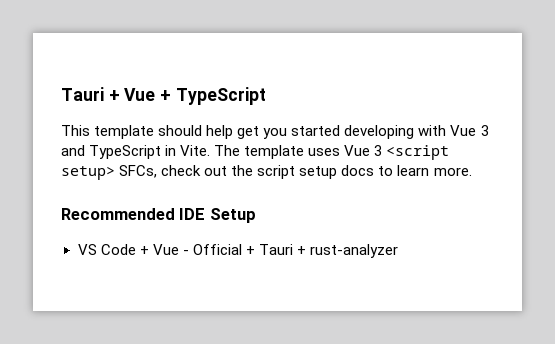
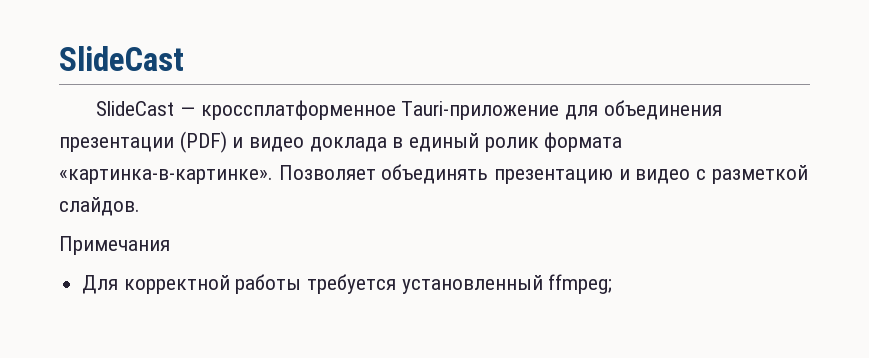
[61,87,266,105] [61,125,489,139] [61,145,450,160] [61,165,472,180] [61,208,256,223] [77,244,398,258] Tauri + Vue + TypeScript // This template should help get you started developing with Vue 3 and TypeScript in Vite. The template uses Vue 3 <script setup> SFCs, check out the script setup docs to learn more. // Recommended IDE Setup // VS Code + Vue - Official + Tauri + rust-analyzer -> [59,46,184,71] [96,100,722,120] [59,131,623,153] [59,164,808,184] [59,197,140,216] [59,236,170,255] [82,274,613,294] SlideCast // SlideCast — кроссплатформенное Tauri‑приложение для объединения презентации (PDF) и видео доклада в единый ролик формата «картинка‑в‑картинке». Позволяет объединять презентацию и видео с разметкой слайдов. // Примечания // Для корректной работы требуется установленный ffmpeg;

